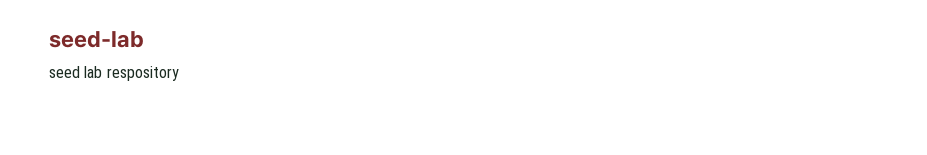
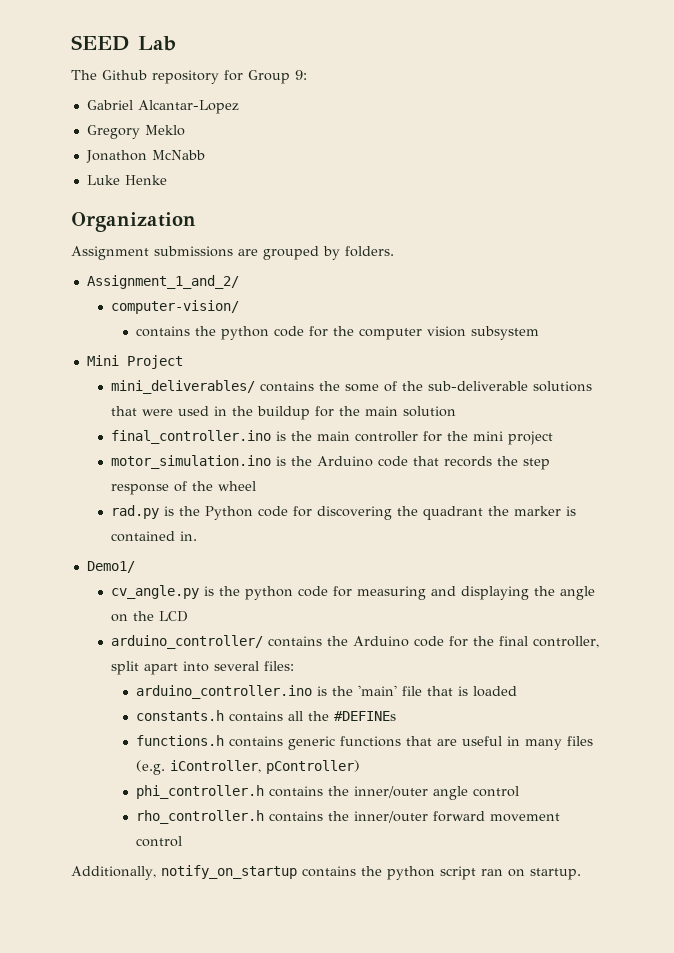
[49,31,144,48] [49,66,179,81] seed-lab // seed lab respository -> [71,35,176,51] [71,70,307,84] [86,100,239,114] [86,125,185,139] [85,150,205,163] [86,175,167,185] [71,212,196,232] [71,246,394,260] [86,275,239,289] [111,300,240,314] [135,326,539,340] [86,355,183,369] [111,380,593,394] [111,406,457,420] [111,430,554,445] [111,455,551,470] [111,481,257,495] [111,505,577,520] [111,531,198,542] [86,561,135,573] [111,585,596,600] [111,611,189,622] [111,635,600,649] [111,661,295,675] [135,685,517,699] [135,710,396,722] [135,735,593,750] [135,760,360,775] [135,785,519,800] [135,810,560,824] [135,836,182,847] [71,865,581,880] SEED Lab // The Github repository for Group 9: // Gabriel Alcantar-Lopez // Gregory Meklo // Jonathon McNabb // Luke Henke // Organization // Assignment submissions are grouped by folders. // Assignment_1_and_2/ // computer-vision/ // contains the python code for the computer vision subsystem // Mini Project // mini_deliverables/ contains the some of the sub-deliverable solutions that were used in the buildup for the main solution // final_controller.ino is the main controller for the mini project // motor_simulation.ino is the Arduino code that records the step response of the wheel // rad.py is the Python code for discovering the quadrant the marker is contained in. // Demo1/ // cv_angle.py is the python code for measuring and displaying the angle on the LCD // arduino_controller/ contains the Arduino code for the final controller, split apart into several files: // arduino_controller.ino is the 'main' file that is loaded // constants.h contains all the #DEFINEs // functions.h contains generic functions that are useful in many files (e.g. iController, pController) // phi_controller.h contains the inner/outer angle control // rho_controller.h contains the inner/outer forward movement control // Additionally, notify_on_startup contains the python script ran on startup.

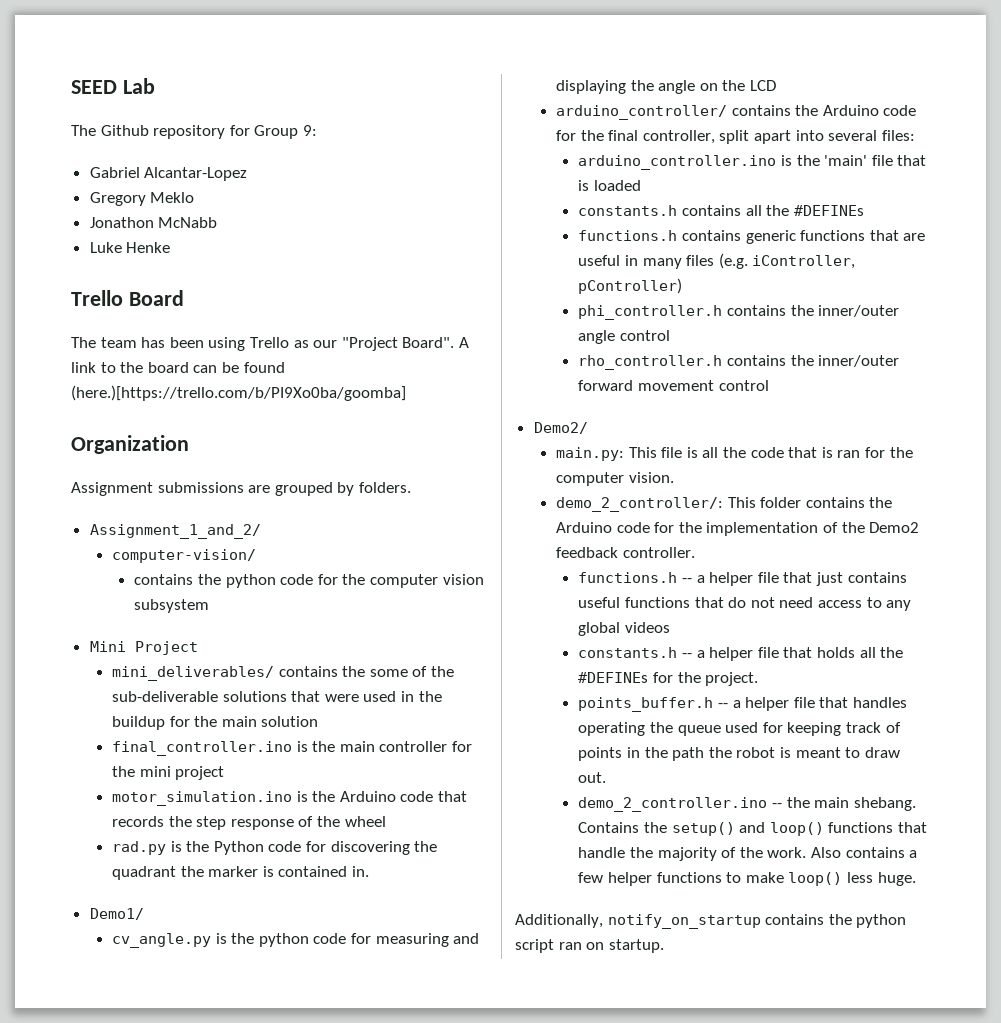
(167, 180) none -> [71,290,184,306] [71,337,469,351] [71,362,285,373] [71,385,406,401] // Trello Board // The team has been using Trello as our "Project Board". A link to the board can be found (here.)[https://trello.com/b/PI9Xo0ba/goomba]
(182, 841) none -> [533,422,588,434] [556,447,913,461] [556,472,674,486] [556,497,893,512] [556,522,920,536] [556,547,695,558] [578,572,907,586] [578,597,912,611] [578,622,670,636] [578,647,904,661] [578,672,759,686] [578,697,907,712] [578,722,901,736] [578,747,900,761] [578,772,607,783] [578,797,916,812] [578,822,927,836] [578,847,918,861] [578,872,916,886] // Demo2/ // main.py: This file is all the code that is ran for the computer vision. // demo_2_controller/: This folder contains the Arduino code for the implementation of the Demo2 feedback controller. // functions.h -- a helper file that just contains useful functions that do not need access to any global videos // constants.h -- a helper file that holds all the #DEFINEs for the project. // points_buffer.h -- a helper file that handles operating the queue used for keeping track of points in the path the robot is meant to draw out. // demo_2_controller.ino -- the main shebang. Contains the setup() and loop() functions that handle the majority of the work. Also contains a few helper functions to make loop() less huge.

